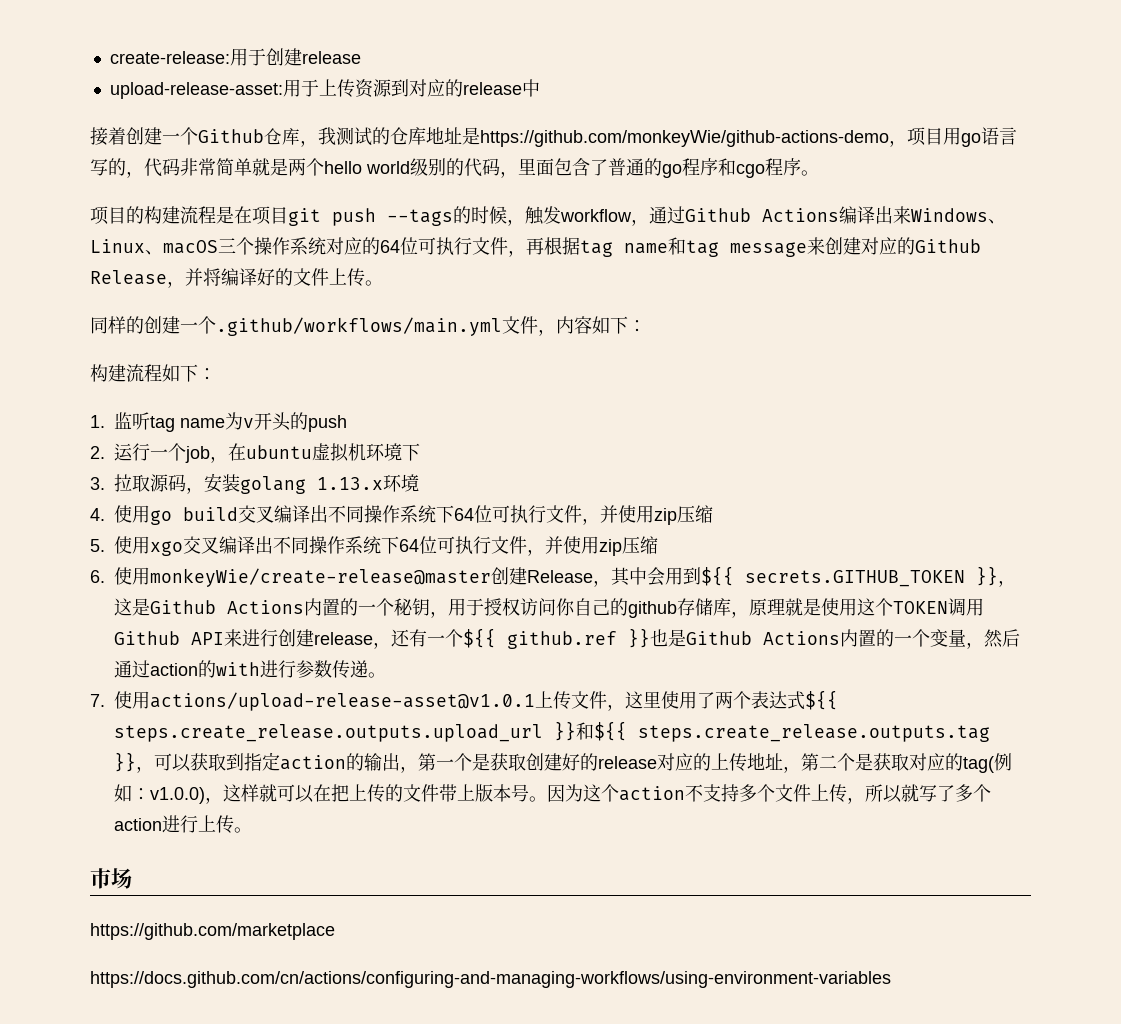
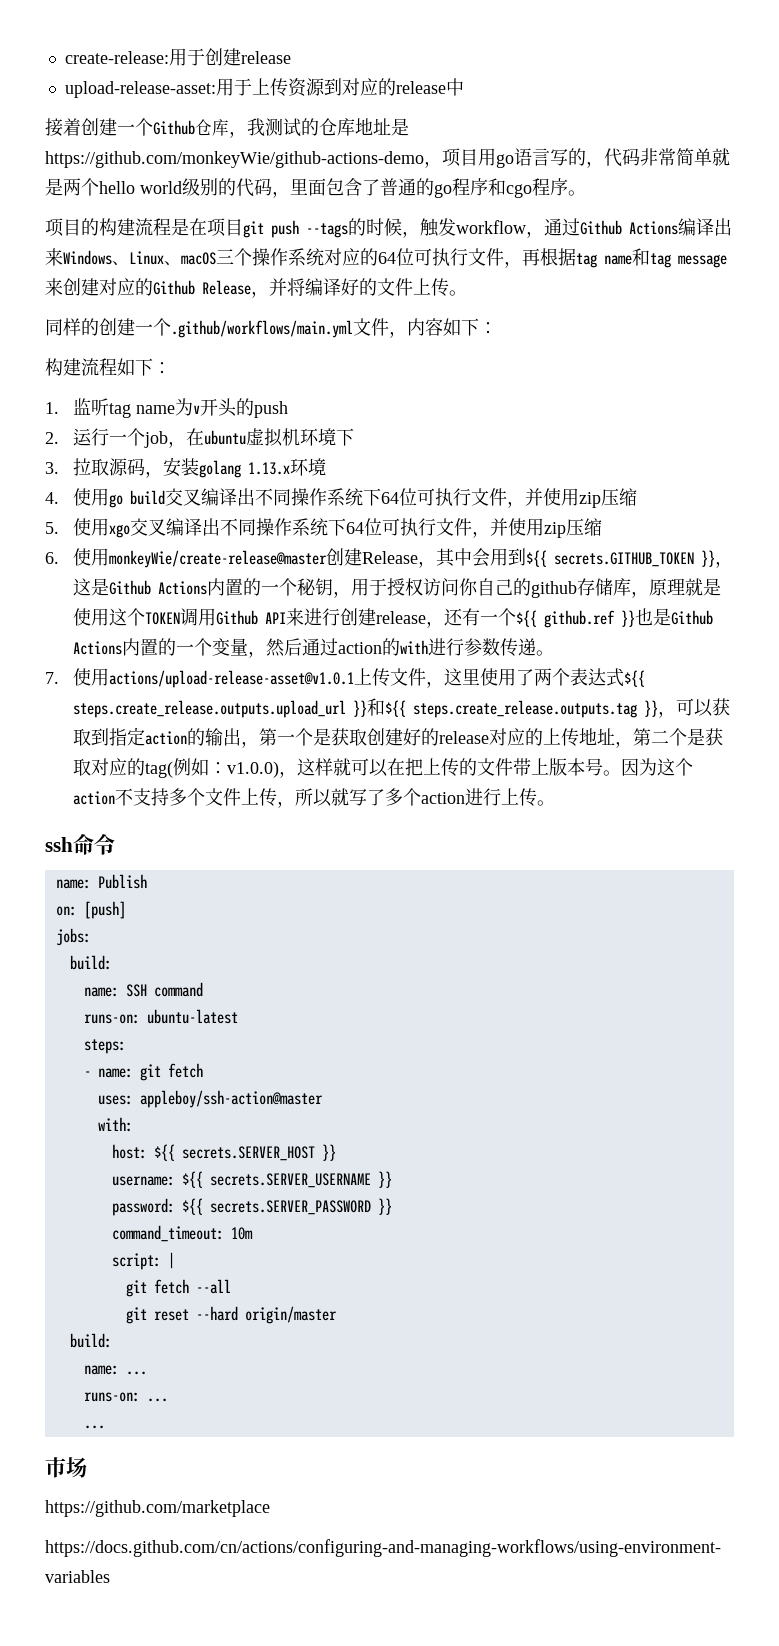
(252, 830) none -> [45,834,115,855] [55,874,147,889] [55,901,126,919] [55,928,91,946] [69,955,112,970] [83,982,203,997] [83,1009,238,1024] [83,1039,126,1054] [83,1063,203,1081] [97,1090,323,1108] [97,1117,133,1132] [111,1144,336,1161] [111,1171,392,1188] [111,1198,392,1216] [111,1225,253,1242] [111,1252,175,1270] [125,1279,231,1297] [125,1306,337,1324] [69,1333,112,1348] [83,1365,147,1375] [83,1392,168,1402] [83,1425,105,1429] // ssh命令 // name: Publish // on: [push] // jobs: // build: // name: SSH command // runs-on: ubuntu-latest // steps: // - name: git fetch // uses: appleboy/ssh-action@master // with: // host: ${{ secrets.SERVER_HOST }} // username: ${{ secrets.SERVER_USERNAME }} // password: ${{ secrets.SERVER_PASSWORD }} // command_timeout: 10m // script: | // git fetch --all // git reset --hard origin/master // build: // name: ... // runs-on: ... // ...

